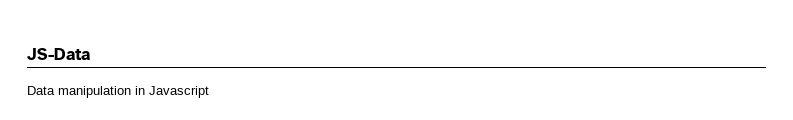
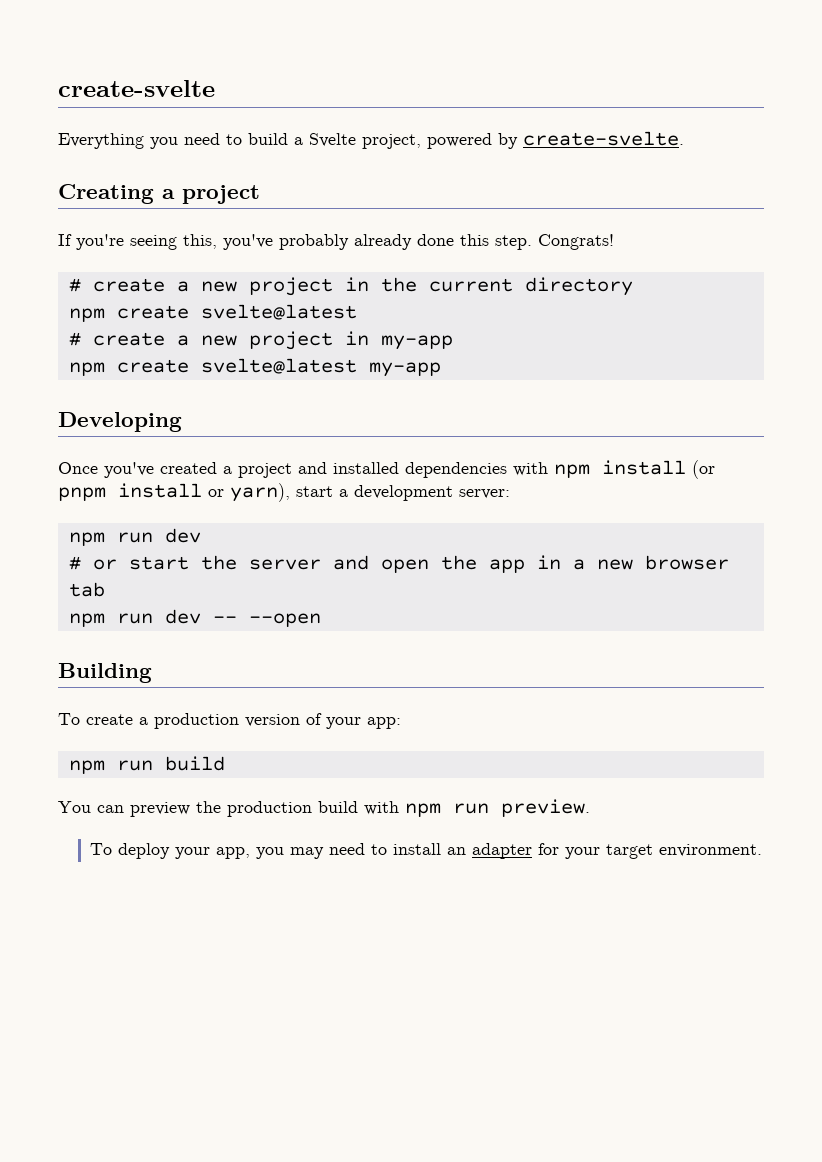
[27,48,90,60] [27,86,209,98] JS-Data // Data manipulation in Javascript -> [58,80,215,97] [58,131,684,149] [58,184,260,204] [58,234,614,250] [68,277,633,296] [68,304,357,322] [68,331,453,350] [68,358,441,377] [58,412,182,432] [58,460,715,479] [58,483,510,502] [68,528,201,546] [68,555,729,573] [68,582,105,597] [68,609,321,627] [58,663,152,683] [58,713,401,729] [68,756,225,774] [58,799,590,817] [90,843,763,859] create-svelte // Everything you need to build a Svelte project, powered by create-svelte. // Creating a project // If you're seeing this, you've probably already done this step. Congrats! // # create a new project in the current directory // npm create svelte@latest // # create a new project in my-app // npm create svelte@latest my-app // Developing // Once you've created a project and installed dependencies with npm install (or pnpm install or yarn), start a development server: // npm run dev // # or start the server and open the app in a new browser tab // npm run dev -- --open // Building // To create a production version of your app: // npm run build // You can preview the production build with npm run preview. // To deploy your app, you may need to install an adapter for your target environment.

